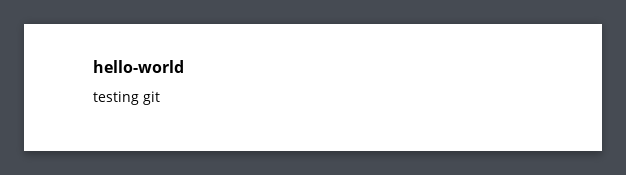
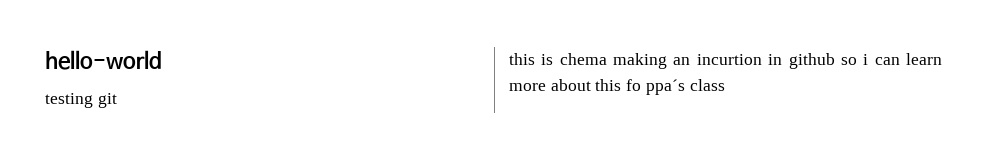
(160, 98) none -> [509,53,942,69] [509,79,725,95] // this is chema making an incurtion in github so i can learn more about this fo ppa´s class

